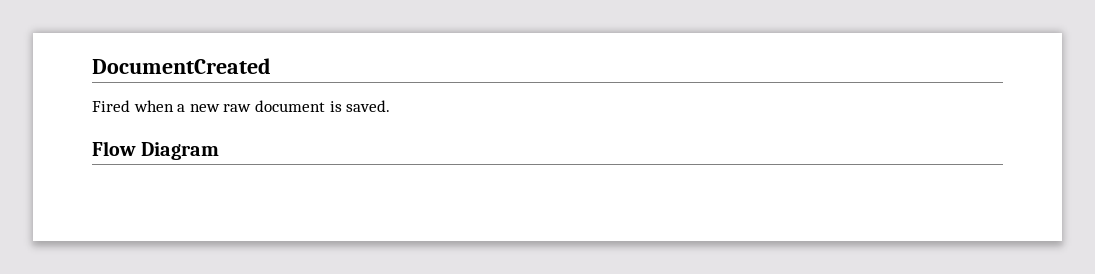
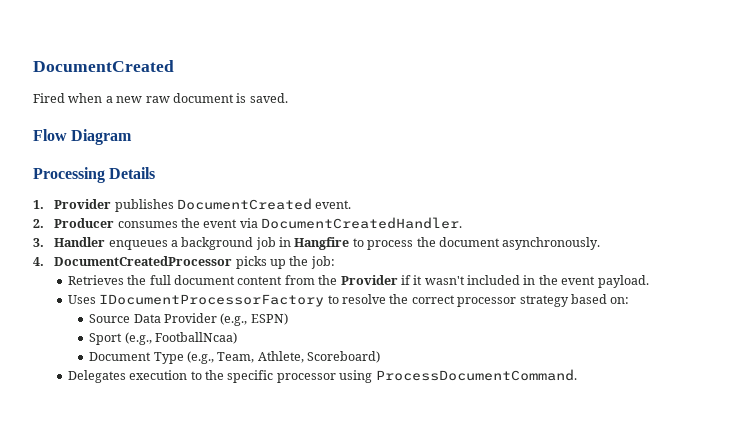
(220, 151) none -> [33,167,156,183] [33,198,352,212] [33,217,463,229] [33,237,601,250] [33,256,335,269] [67,275,649,288] [67,294,630,307] [89,313,288,326] [89,332,237,345] [89,351,381,364] [67,369,577,383] // Processing Details // 1. Provider publishes DocumentCreated event. // 2. Producer consumes the event via DocumentCreatedHandler. // 3. Handler enqueues a background job in Hangfire to process the document asynchronously. // 4. DocumentCreatedProcessor picks up the job: // Retrieves the full document content from the Provider if it wasn't included in the event payload. // Uses IDocumentProcessorFactory to resolve the correct processor strategy based on: // Source Data Provider (e.g., ESPN) // Sport (e.g., FootballNcaa) // Document Type (e.g., Team, Athlete, Scoreboard) // Delegates execution to the specific processor using ProcessDocumentCommand.

